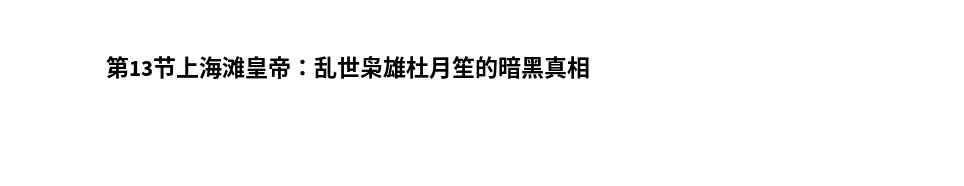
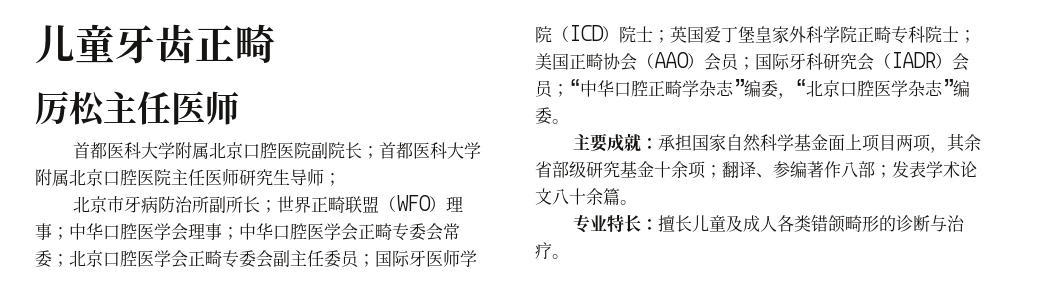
[106,56,590,80] 第13节上海滩皇帝：乱世枭雄杜月笙的暗黑真相 -> [35,24,275,64] [35,91,239,127] [73,142,482,159] [35,168,341,186] [73,195,464,214] [35,223,460,241] [35,249,477,268] [535,25,976,44] [535,52,969,71] [535,79,970,99] [535,107,569,125] [573,133,982,153] [535,161,977,179] [535,188,637,205] [573,214,966,233] [535,242,569,259] 儿童牙齿正畸 // 厉松主任医师 // 首都医科大学附属北京口腔医院副院长；首都医科大学附属北京口腔医院主任医师研究生导师； // 北京市牙病防治所副所长；世界正畸联盟（WFO）理事；中华口腔医学会理事；中华口腔医学会正畸专委会常委；北京口腔医学会正畸专委会副主任委员；国际牙医师学院（ICD）院士；英国爱丁堡皇家外科学院正畸专科院士；美国正畸协会（AAO）会员；国际牙科研究会（IADR）会员；“中华口腔正畸学杂志”编委，“北京口腔医学杂志”编委。 // 主要成就：承担国家自然科学基金面上项目两项，其余省部级研究基金十余项；翻译、参编著作八部；发表学术论文八十余篇。 // 专业特长：擅长儿童及成人各类错颌畸形的诊断与治疗。

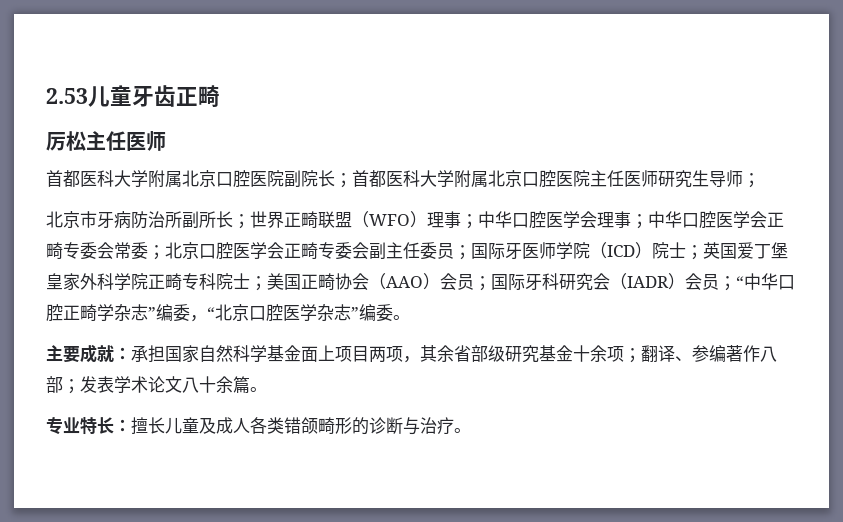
(35, 44) none -> [46,88,88,104] 2.53

